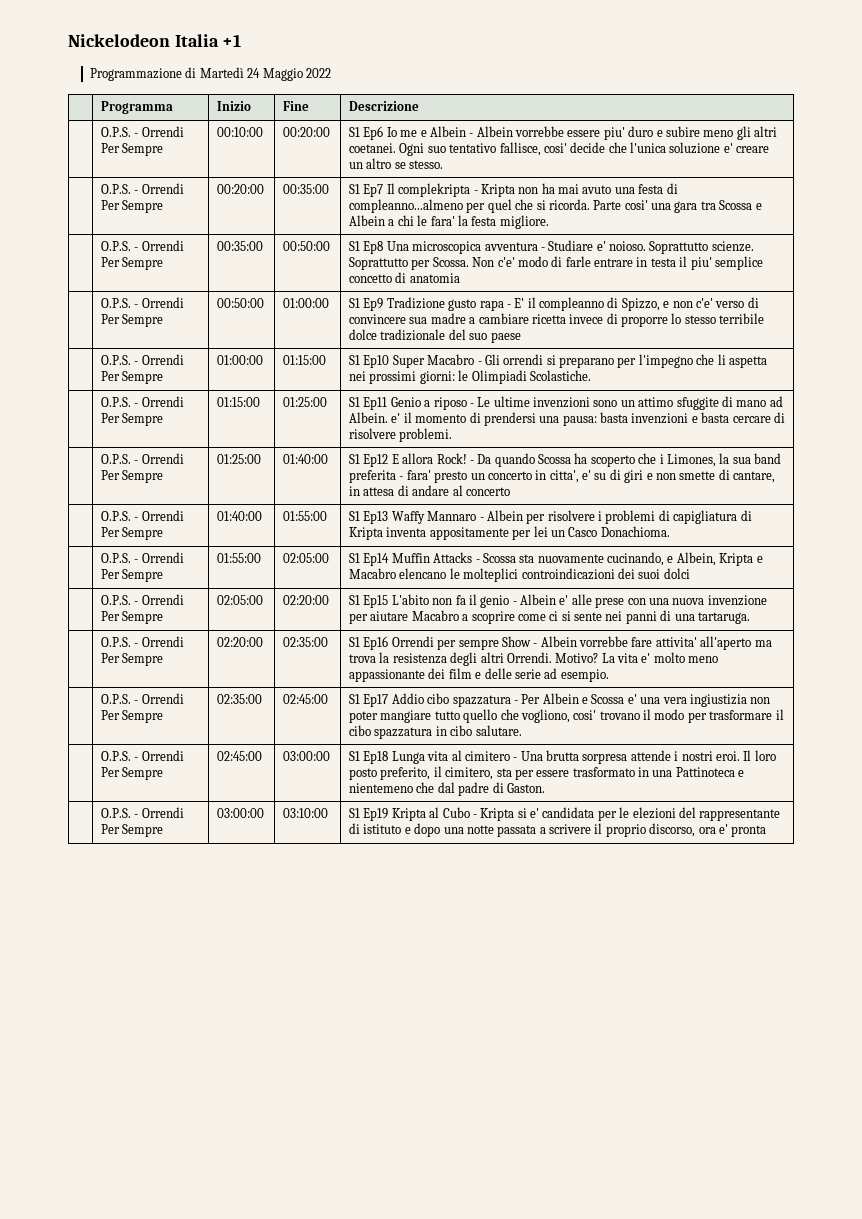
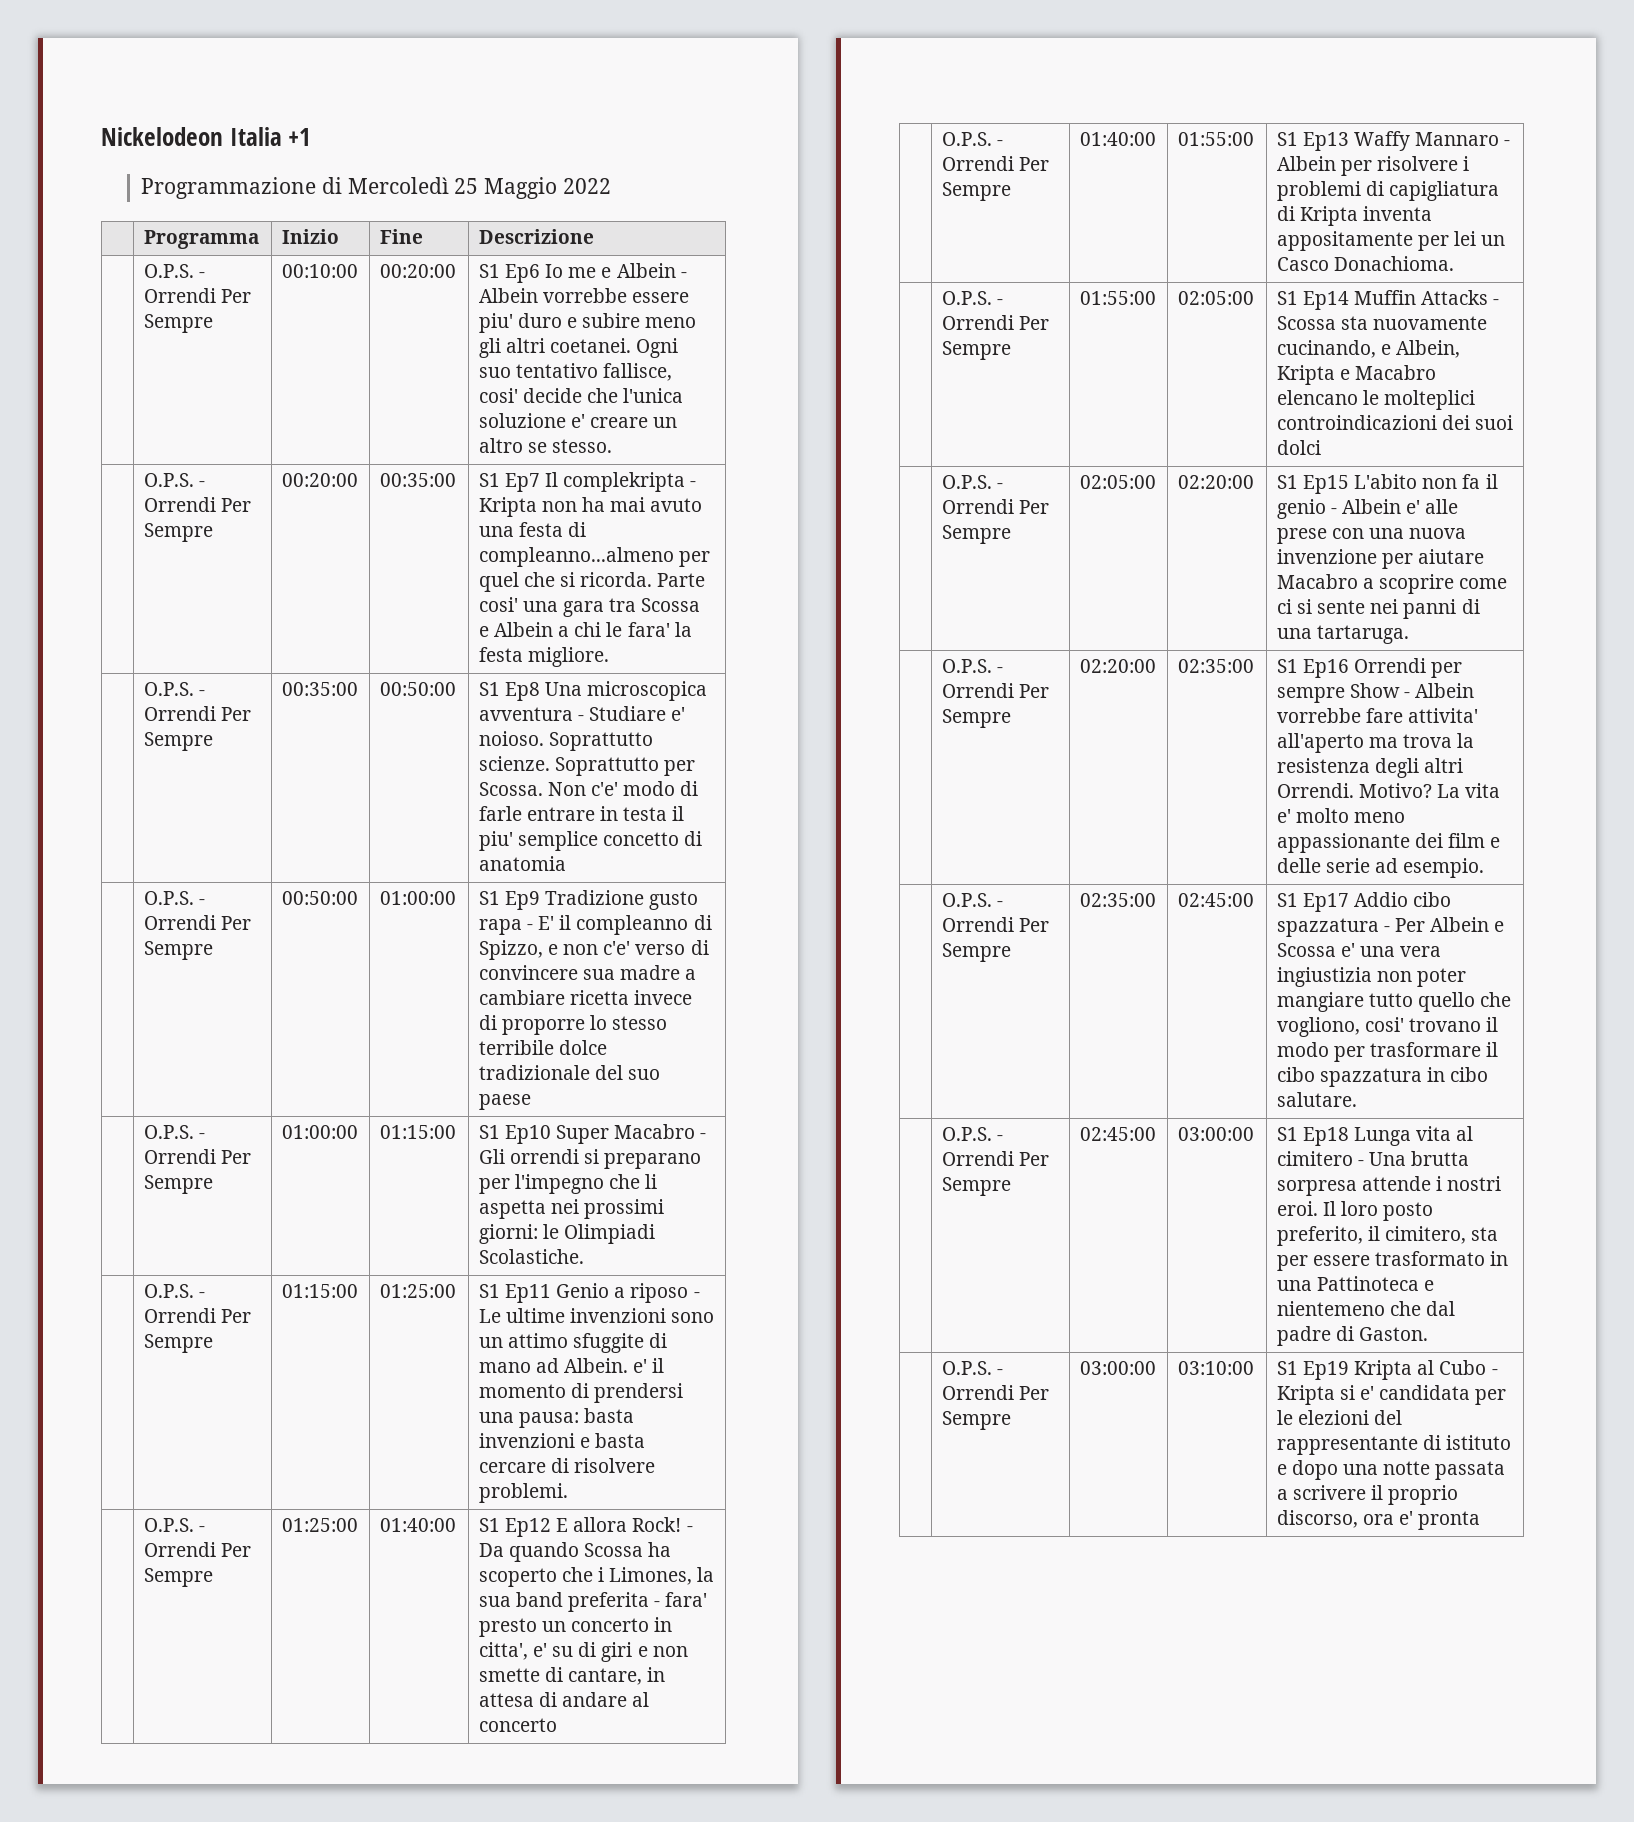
[199,67,261,78] Martedì 24 -> [347,177,479,194] Mercoledì 25

